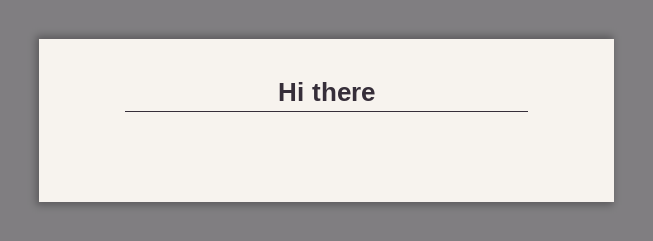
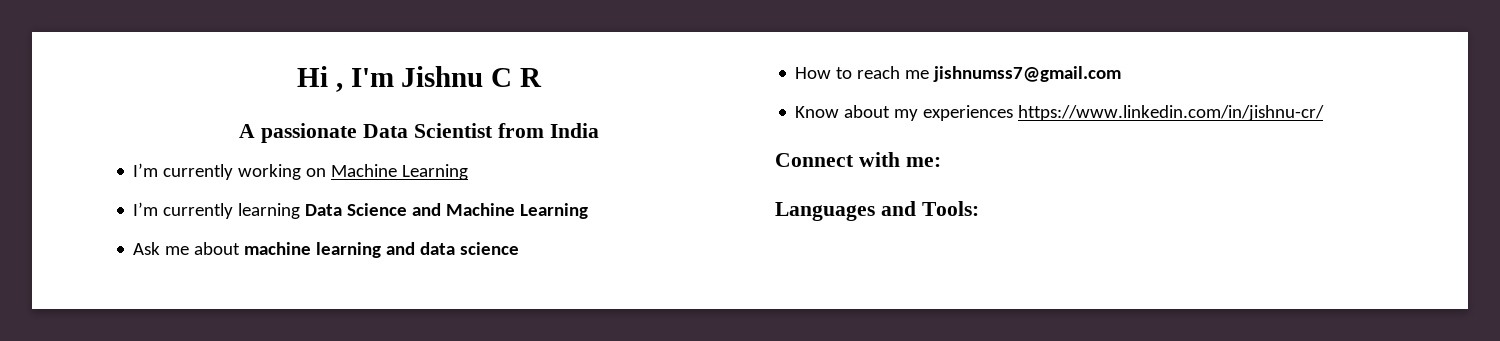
[311,82,375,101] there -> [335,66,543,92] [239,123,599,143] [133,163,469,180] [133,202,589,219] [133,242,520,258] [795,66,1122,82] [795,105,1325,121] [775,152,941,167] [775,201,979,221] , I'm Jishnu C R // A passionate Data Scientist from India // I’m currently working on Machine Learning // I’m currently learning Data Science and Machine Learning // Ask me about machine learning and data science // How to reach me jishnumss7@gmail.com // Know about my experiences https://www.linkedin.com/in/jishnu-cr/ // Connect with me: // Languages and Tools:

